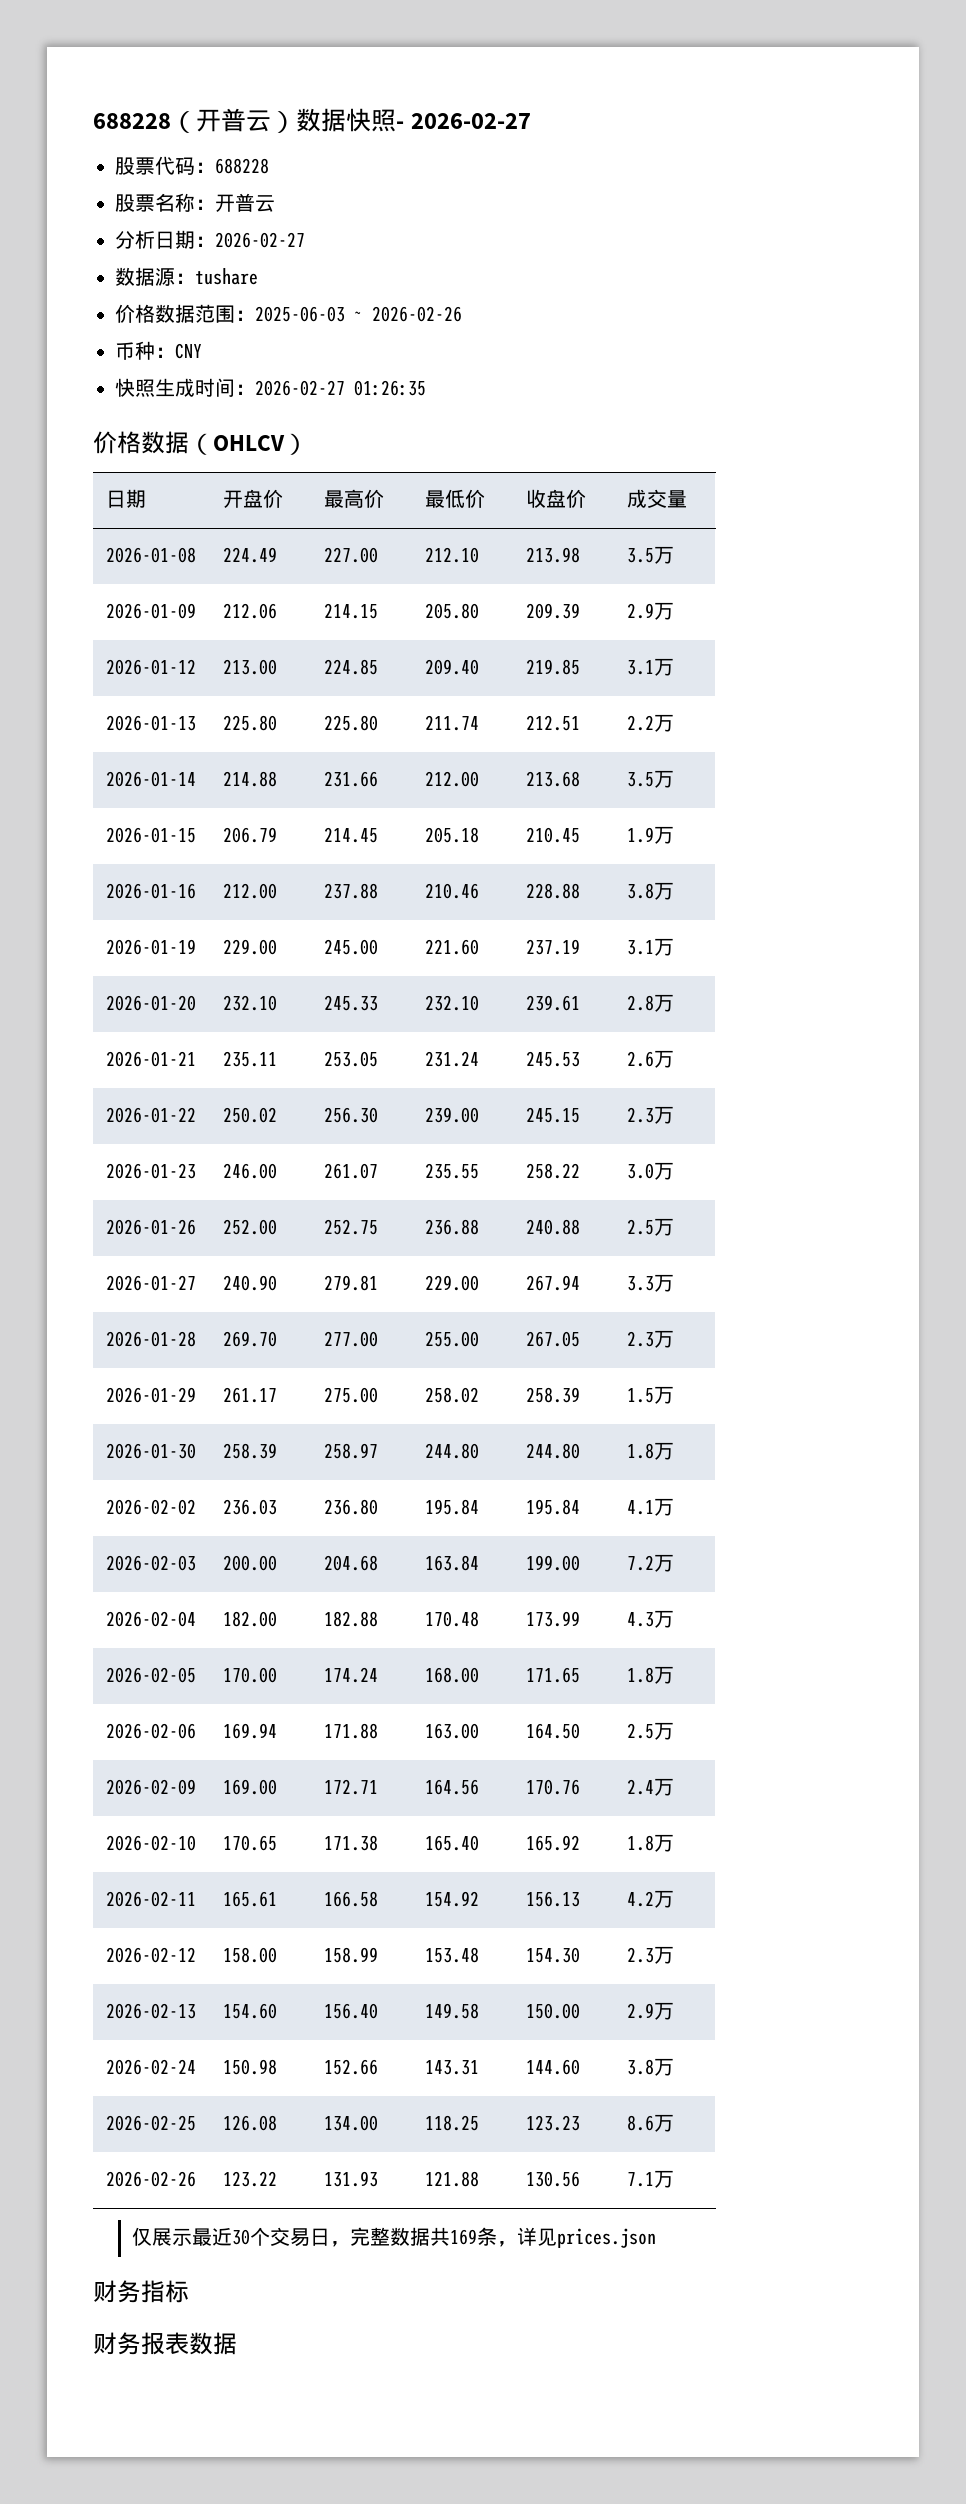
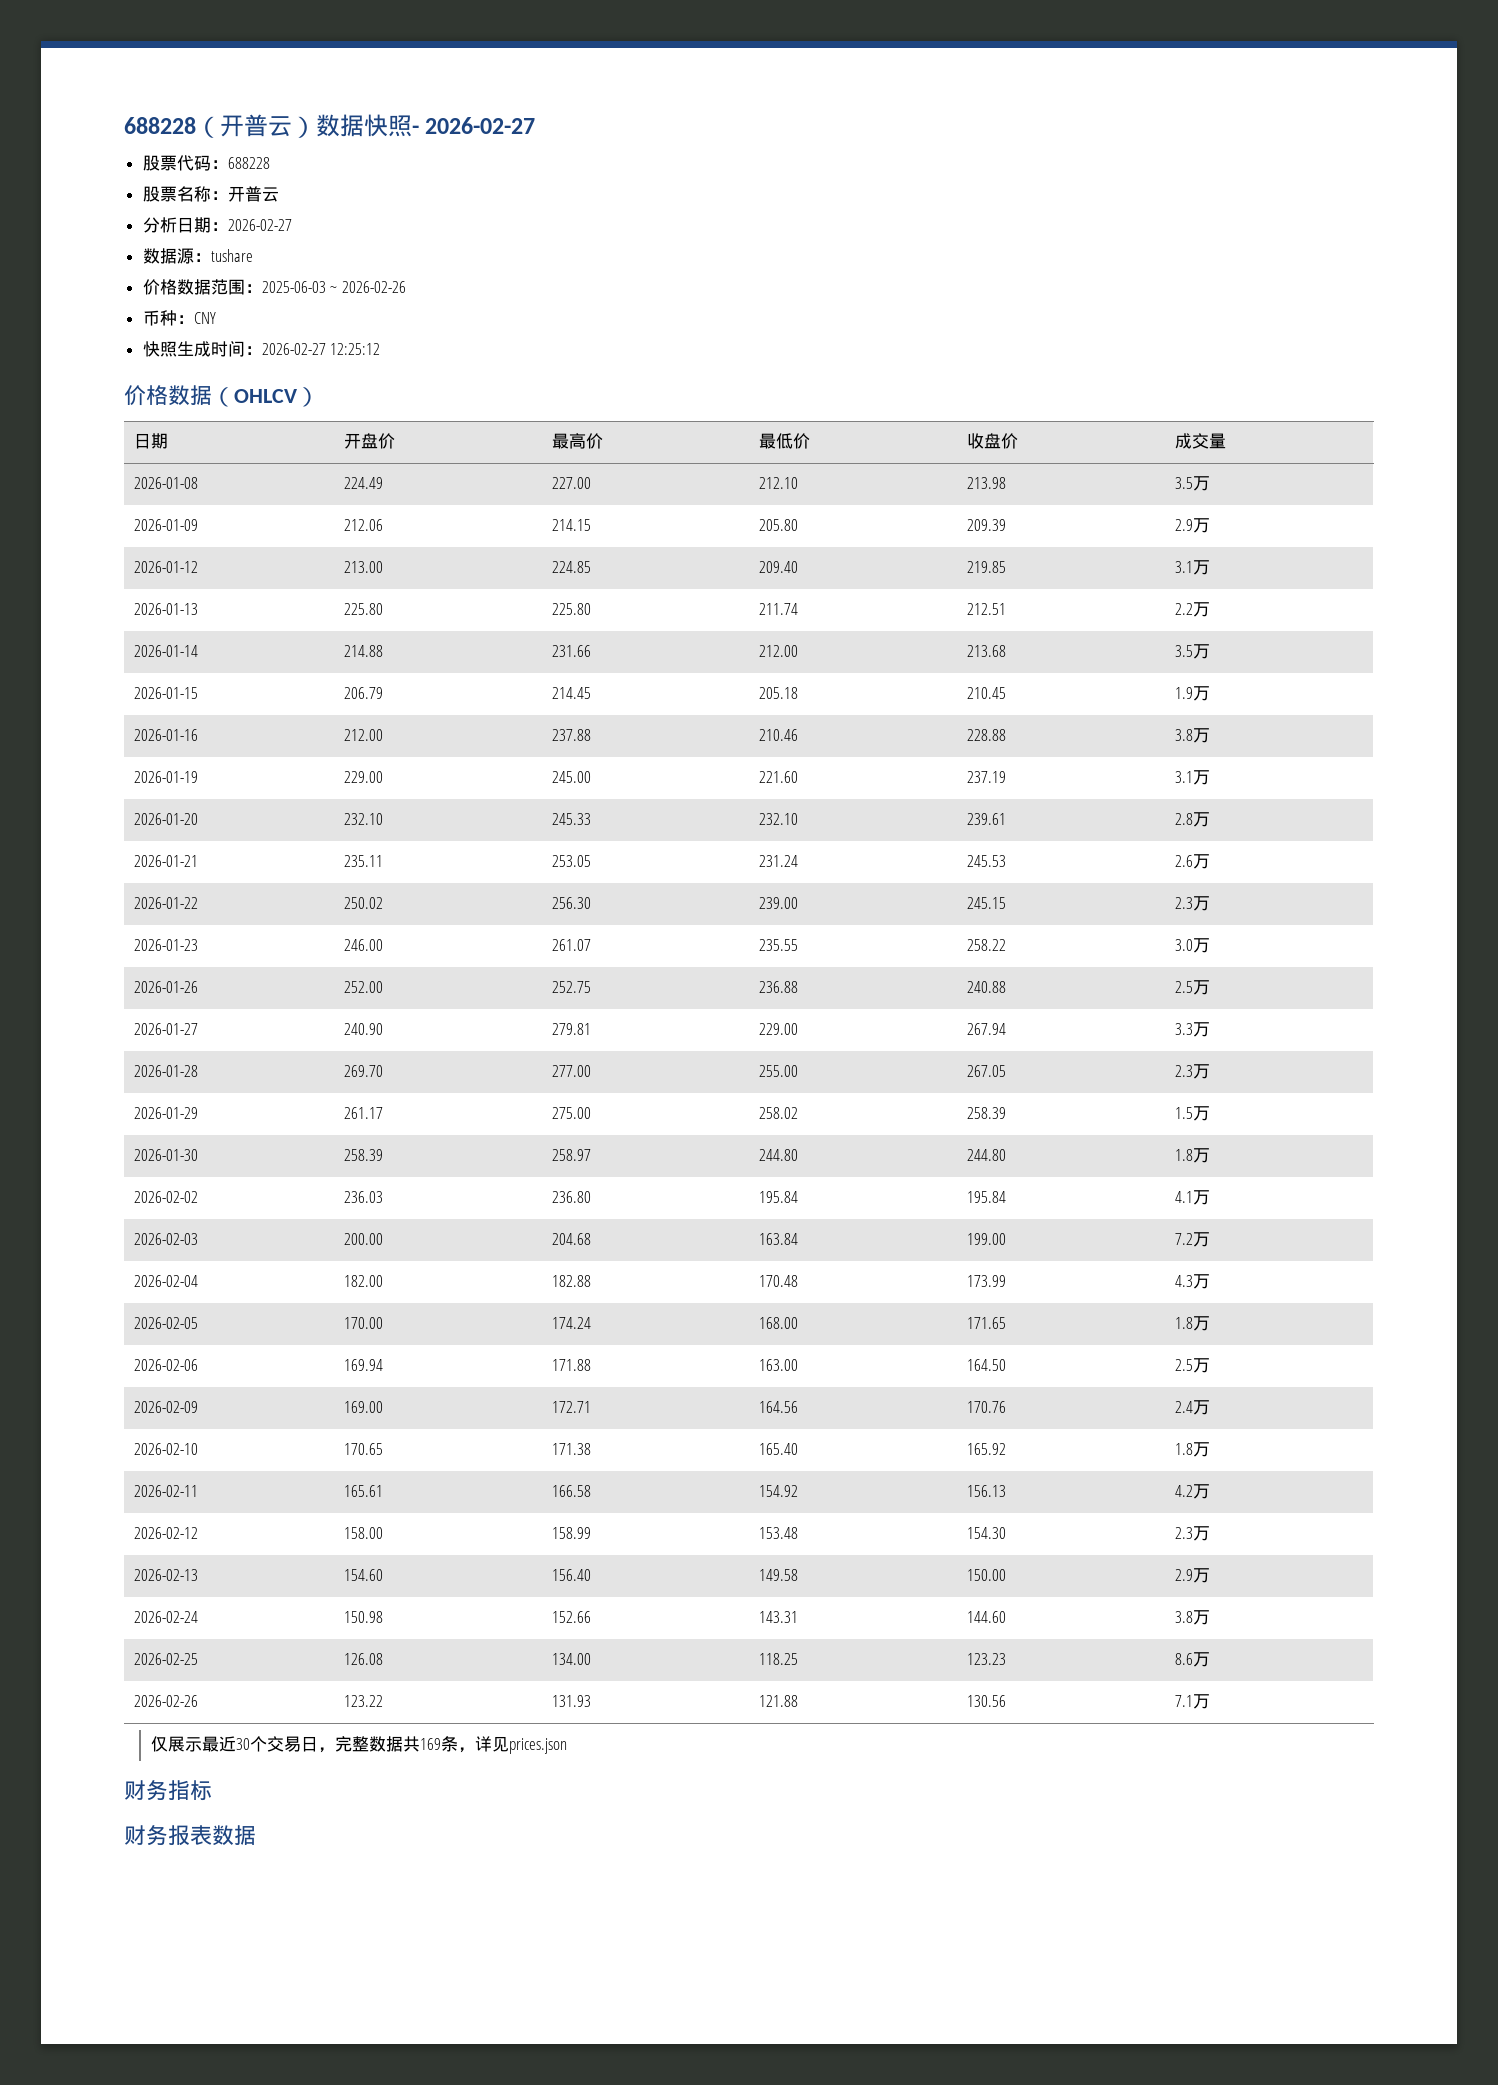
[354,380,426,396] 01:26:35 -> [330,343,381,355] 12:25:12

